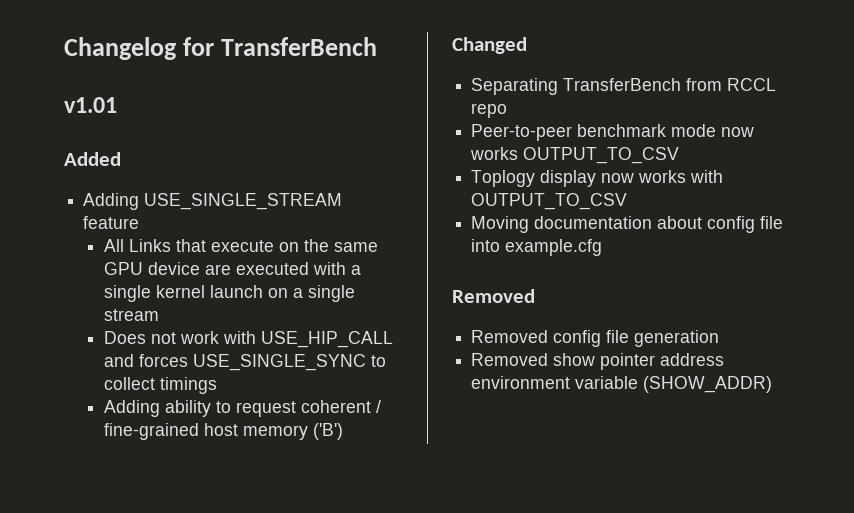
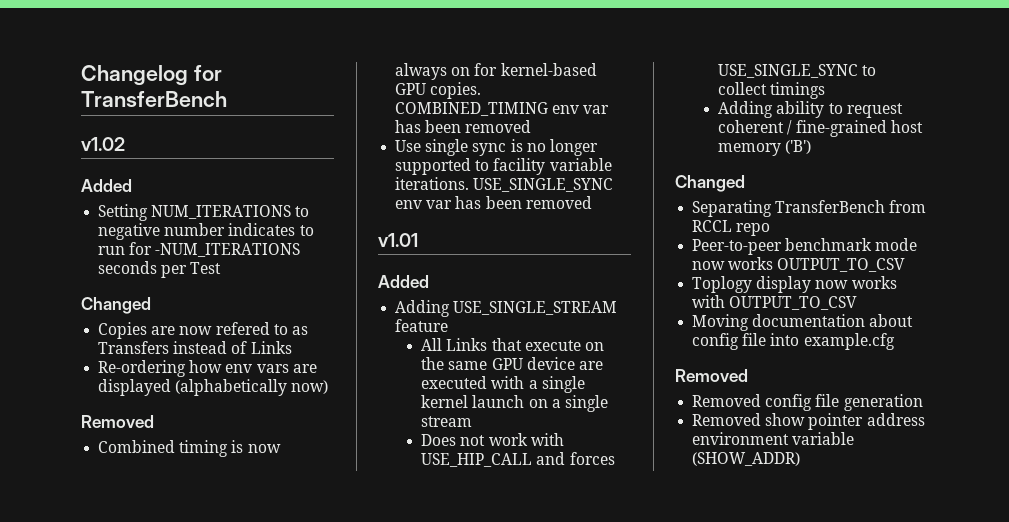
(378, 46) none -> [81,137,125,151] [81,179,132,192] [98,204,310,221] [98,223,314,240] [98,242,301,257] [98,261,222,278] [81,297,151,314] [98,322,308,339] [98,341,292,354] [98,360,317,377] [98,379,329,396] [81,415,154,428] [98,440,281,457] [395,63,597,80] [395,82,482,99] [395,102,610,116] [395,120,532,133] [395,139,598,156] [395,158,612,175] [395,177,614,192] [395,196,592,209] // v1.02 // Added // Setting NUM_ITERATIONS to negative number indicates to run for -NUM_ITERATIONS seconds per Test // Changed // Copies are now refered to as Transfers instead of Links // Re-ordering how env vars are displayed (alphabetically now) // Removed // Combined timing is now always on for kernel-based GPU copies. COMBINED_TIMING env var has been removed // Use single sync is no longer supported to facility variable iterations. USE_SINGLE_SYNC env var has been removed

